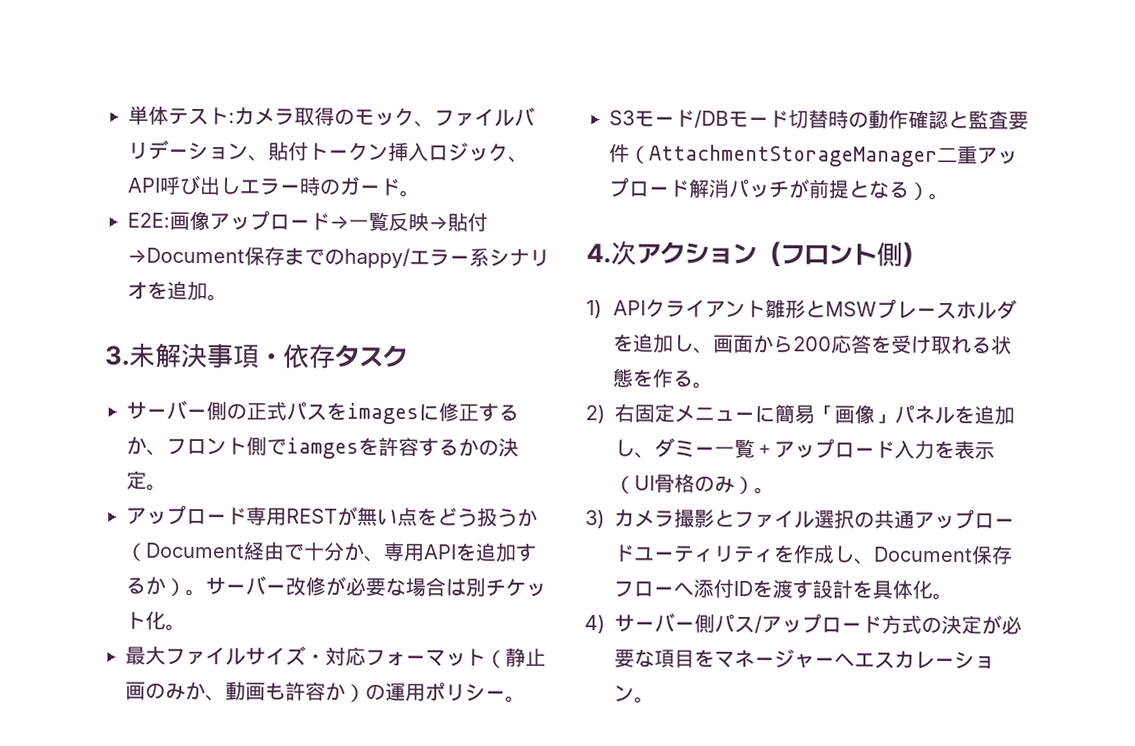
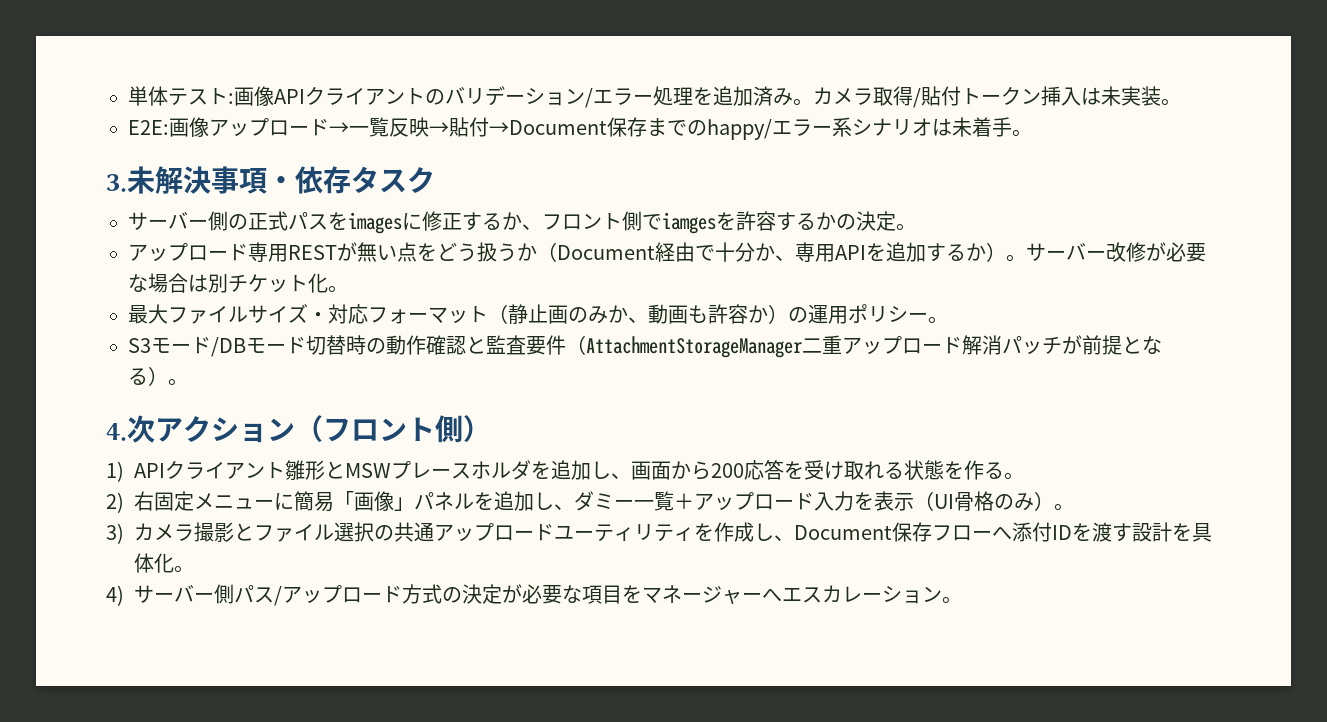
[234,106,535,128] [128,139,529,163] [127,174,401,197] カメラ取得のモック、ファイルバリデーション、貼付トークン挿入ロジック、API呼び出しエラー時のガード -> [234,86,1161,108] 画像APIクライアントのバリデーション/エラー処理を追加済み。カメラ取得/貼付トークン挿入は未実装
[147,280,208,302] を追加 -> [932,117,1012,137] は未着手

